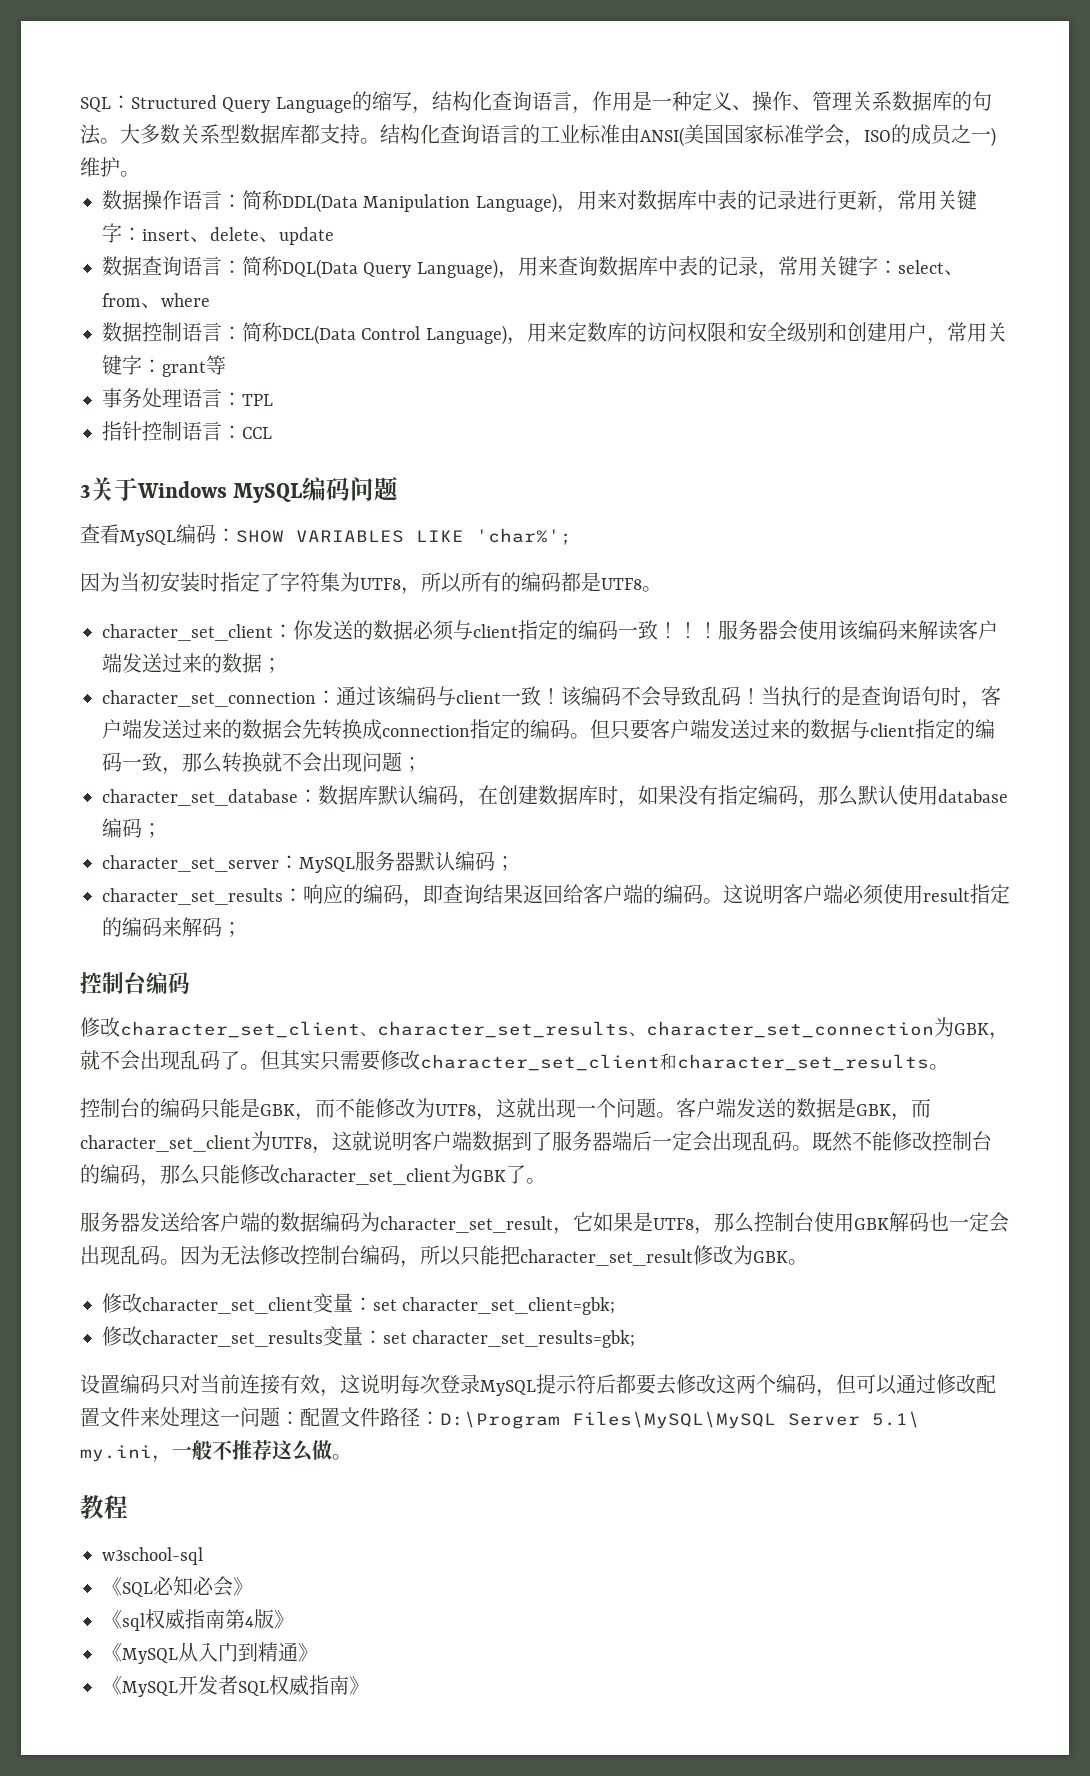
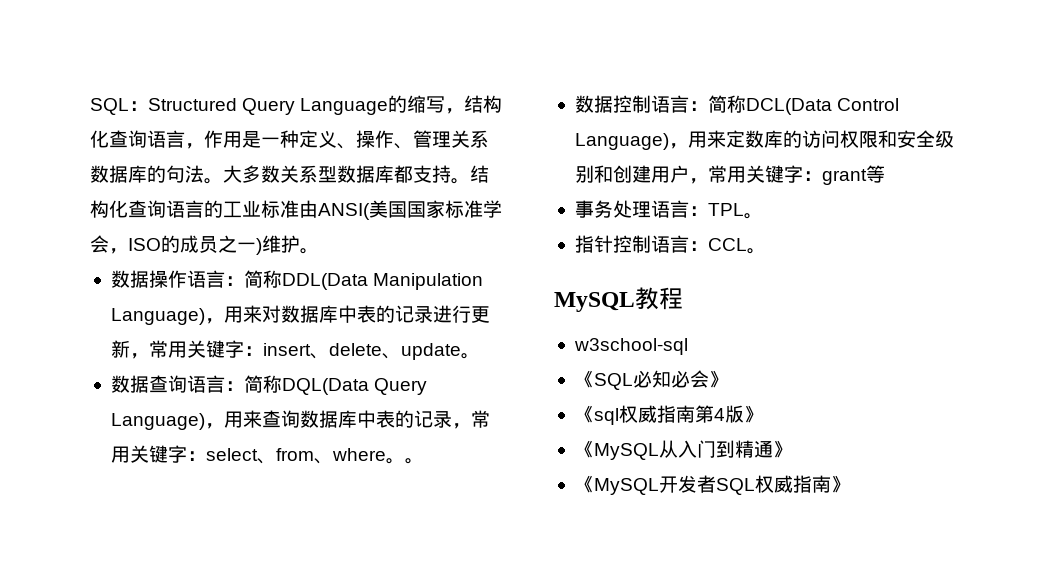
(334, 236) none -> [460,353,480,359] 。
(210, 300) none -> [385,458,424,464] 。。
(273, 400) none -> [743,213,763,219] 。
[80,476,399,503] [80,524,572,546] [80,572,662,595] [102,620,998,641] [102,653,282,673] [102,686,1001,709] [102,719,995,740] [102,752,422,775] [102,785,1008,808] [102,818,162,838] [102,851,515,873] [102,884,1010,907] [102,917,242,937] [80,972,190,994] [80,1017,1009,1040] [80,1050,949,1071] [80,1098,931,1121] [80,1131,992,1154] [80,1164,546,1187] [80,1212,1009,1235] [80,1245,808,1268] [102,1293,616,1315] [102,1326,636,1348] [80,1374,996,1397] [80,1407,920,1429] [80,1440,352,1463] // 3关于Windows MySQL编码问题 // 查看MySQL编码：SHOW VARIABLES LIKE 'char%'; // 因为当初安装时指定了字符集为UTF8，所以所有的编码都是UTF8。 // character_set_client：你发送的数据必须与client指定的编码一致！！！服务器会使用该编码来解读客户端发送过来的数据； // character_set_connection：通过该编码与client一致！该编码不会导致乱码！当执行的是查询语句时，客户端发送过来的数据会先转换成connection指定的编码。但只要客户端发送过来的数据与client指定的编码一致，那么转换就不会出现问题； // character_set_database：数据库默认编码，在创建数据库时，如果没有指定编码，那么默认使用database编码； // character_set_server：MySQL服务器默认编码； // character_set_results：响应的编码，即查询结果返回给客户端的编码。这说明客户端必须使用result指定的编码来解码； // 控制台编码 // 修改character_set_client、character_set_results、character_set_connection为GBK，就不会出现乱码了。但其实只需要修改character_set_client和character_set_results。 // 控制台的编码只能是GBK，而不能修改为UTF8，这就出现一个问题。客户端发送的数据是GBK，而character_set_client为UTF8，这就说明客户端数据到了服务器端后一定会出现乱码。既然不能修改控制台的编码，那么只能修改character_set_client为GBK了。 // 服务器发送给客户端的数据编码为character_set_result，它如果是UTF8，那么控制台使用GBK解码也一定会出现乱码。因为无法修改控制台编码，所以只能把character_set_result修改为GBK。 // 修改character_set_client变量：set character_set_client=gbk; // 修改character_set_results变量：set character_set_results=gbk; // 设置编码只对当前连接有效，这说明每次登录MySQL提示符后都要去修改这两个编码，但可以通过修改配置文件来处理这一问题：配置文件路径：D:\Program Files\MySQL\MySQL Server 5.1\ my.ini，一般不推荐这么做。 // -> [746,248,766,254] [554,292,635,312] 。 // MySQL

